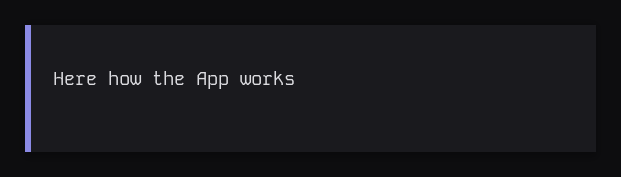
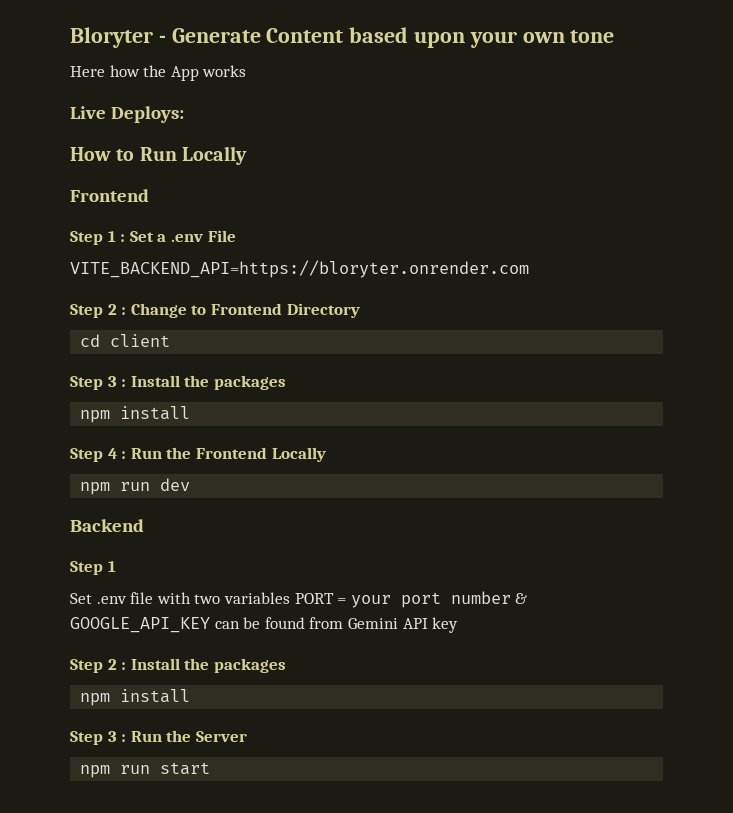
(53, 78) none -> [70,27,615,48] Bloryter - Generate Content based upon your own tone //
(295, 78) none -> [70,106,184,123] [70,146,248,165] [70,189,149,202] [70,230,236,245] [70,260,529,278] [70,303,360,318] [80,334,171,347] [70,375,286,390] [80,406,191,423] [70,447,326,462] [80,478,191,495] [70,519,144,532] [70,561,116,575] [70,591,528,608] [70,617,459,633] [70,658,286,673] [80,689,191,706] [70,730,247,745] [80,762,211,778] // Live Deploys: // How to Run Locally // Frontend // Step 1 : Set a .env File // VITE_BACKEND_API=https://bloryter.onrender.com // Step 2 : Change to Frontend Directory // cd client // Step 3 : Install the packages // npm install // Step 4 : Run the Frontend Locally // npm run dev // Backend // Step 1 // Set .env file with two variables PORT = your port number & GOOGLE_API_KEY can be found from Gemini API key // Step 2 : Install the packages // npm install // Step 3 : Run the Server // npm run start

